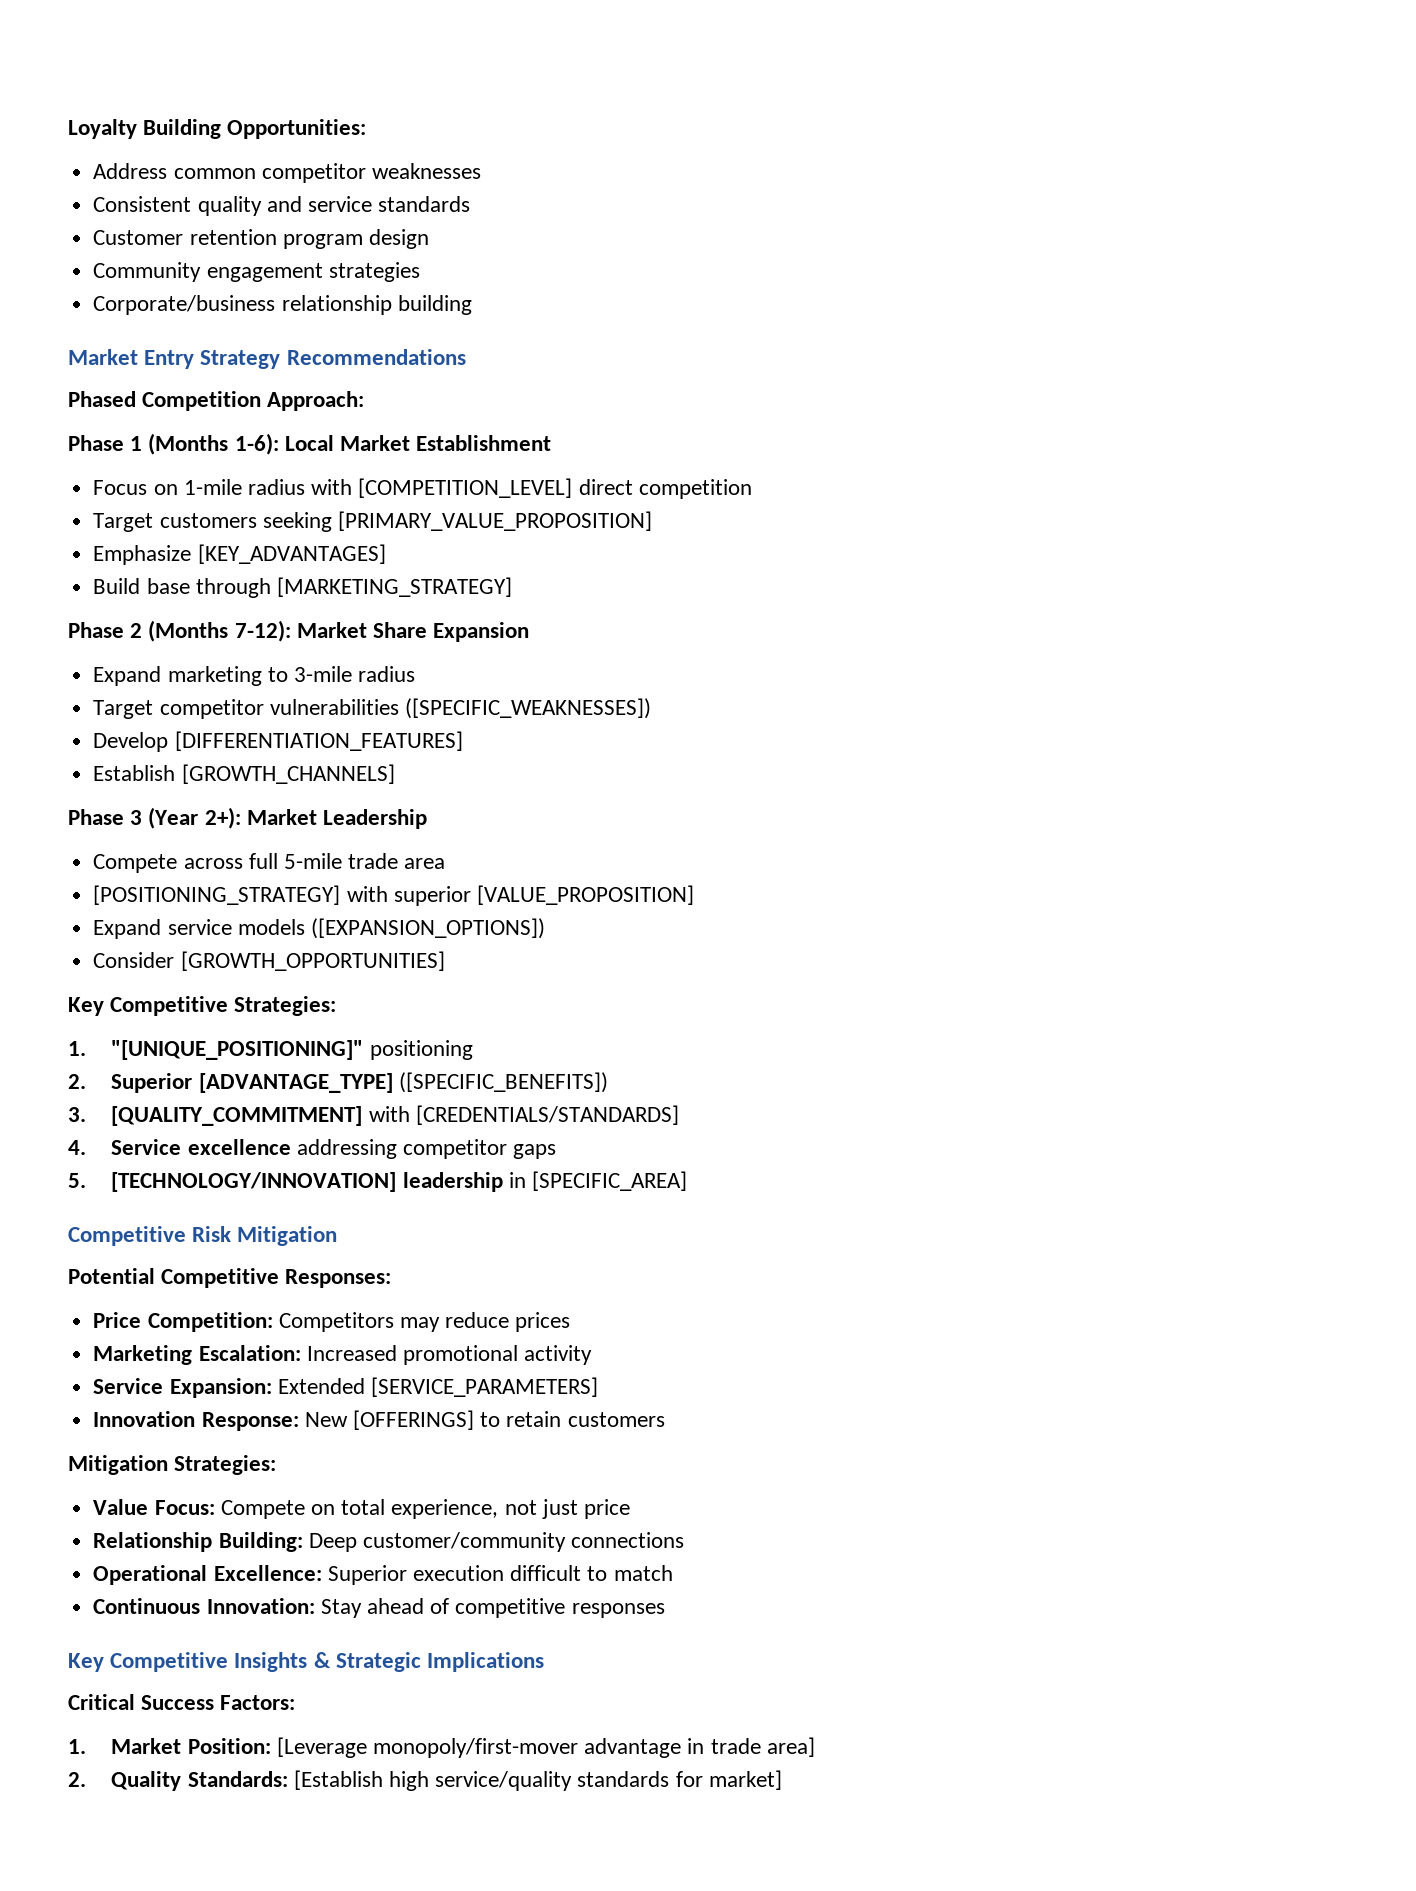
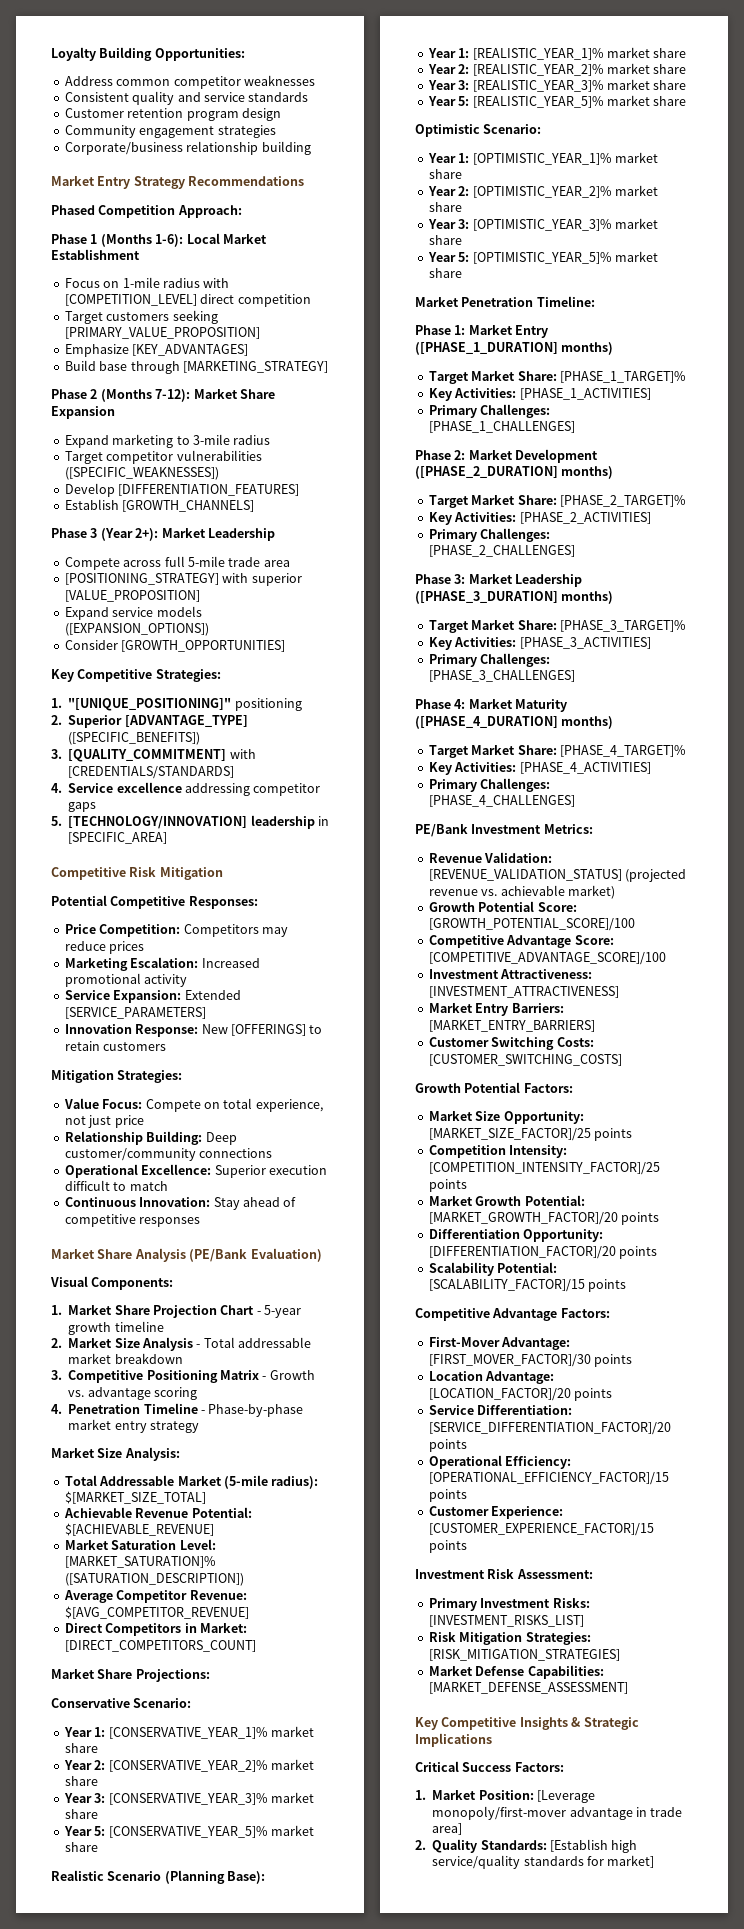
(665, 1610) none -> [51,1248,322,1262] [50,1276,174,1290] [51,1305,302,1318] [68,1321,164,1335] [51,1337,312,1351] [68,1353,183,1364] [51,1370,315,1383] [68,1387,197,1400] [51,1403,304,1417] [68,1419,199,1433] [51,1447,180,1461] [64,1475,319,1489] [64,1491,206,1504] [63,1507,252,1518] [64,1523,214,1536] [64,1539,216,1550] [64,1556,216,1568] [64,1573,244,1586] [63,1590,247,1603] [64,1606,249,1619] [64,1623,247,1636] [64,1640,256,1652] [51,1669,210,1682] [51,1698,192,1708] [63,1726,314,1739] [64,1743,98,1753] [63,1759,314,1772] [64,1776,98,1786] [63,1792,314,1805] [64,1809,98,1819] [63,1825,314,1838] [64,1842,98,1852] [51,1870,266,1884] [427,47,687,60] [427,63,687,76] [427,79,687,92] [427,95,687,108] [415,124,542,137] [427,152,658,165] [428,169,462,179] [427,185,658,198] [428,202,462,212] [427,218,658,231] [428,235,462,245] [427,251,658,264] [428,268,462,278] [415,296,595,307] [415,325,549,338] [415,342,614,355] [428,371,686,384] [428,388,651,401] [428,404,551,418] [428,421,575,433] [415,449,599,463] [415,466,614,479] [428,495,686,508] [428,512,651,525] [428,528,551,542] [428,545,575,557] [415,574,583,587] [415,591,614,604] [428,620,686,633] [428,637,651,650] [428,653,551,667] [428,670,575,682] [415,699,568,712] [415,716,614,729] [428,745,686,758] [428,762,651,775] [428,778,551,792] [428,795,575,807] [415,824,593,837] [428,852,553,863] [428,869,687,882] [428,885,615,899] [428,901,577,912] [428,918,635,931] [428,935,614,948] [428,952,666,965] [428,969,593,979] [428,986,619,998] [428,1003,564,1016] [428,1020,595,1032] [428,1037,594,1050] [428,1054,622,1066] [415,1082,573,1093] [428,1111,584,1124] [428,1128,633,1141] [428,1145,568,1158] [428,1162,660,1175] [428,1179,467,1192] [428,1195,585,1206] [428,1212,660,1225] [428,1229,604,1242] [428,1246,658,1259] [428,1262,558,1276] [428,1279,627,1292] [415,1308,610,1321] [428,1337,571,1350] [428,1354,633,1367] [428,1371,555,1384] [428,1388,613,1401] [428,1405,573,1415] [428,1422,671,1435] [428,1439,467,1452] [428,1455,572,1469] [428,1472,669,1485] [428,1489,467,1502] [428,1506,564,1519] [428,1523,654,1536] [428,1540,467,1553] [415,1569,593,1579] [428,1598,590,1611] [428,1615,584,1627] [428,1632,591,1645] [428,1649,620,1661] [428,1665,604,1679] [428,1682,628,1694] // Market Share Analysis (PE/Bank Evaluation) // Visual Components: // 1. Market Share Projection Chart - 5-year growth timeline // 2. Market Size Analysis - Total addressable market breakdown // 3. Competitive Positioning Matrix - Growth vs. advantage scoring // 4. Penetration Timeline - Phase-by-phase market entry strategy // Market Size Analysis: // Total Addressable Market (5-mile radius): $[MARKET_SIZE_TOTAL] // Achievable Revenue Potential: $[ACHIEVABLE_REVENUE] // Market Saturation Level: [MARKET_SATURATION]% ([SATURATION_DESCRIPTION]) // Average Competitor Revenue: $[AVG_COMPETITOR_REVENUE] // Direct Competitors in Market: [DIRECT_COMPETITORS_COUNT] // Market Share Projections: // Conservative Scenario: // Year 1: [CONSERVATIVE_YEAR_1]% market share // Year 2: [CONSERVATIVE_YEAR_2]% market share // Year 3: [CONSERVATIVE_YEAR_3]% market share // Year 5: [CONSERVATIVE_YEAR_5]% market share // Realistic Scenario (Planning Base): // Year 1: [REALISTIC_YEAR_1]% market share // Year 2: [REALISTIC_YEAR_2]% market share // Year 3: [REALISTIC_YEAR_3]% market share // Year 5: [REALISTIC_YEAR_5]% market share // Optimistic Scenario: // Year 1: [OPTIMISTIC_YEAR_1]% market share // Year 2: [OPTIMISTIC_YEAR_2]% market share // Year 3: [OPTIMISTIC_YEAR_3]% market share // Year 5: [OPTIMISTIC_YEAR_5]% market share // Market Penetration Timeline: // Phase 1: Market Entry ([PHASE_1_DURATION] months) // Target Market Share: [PHASE_1_TARGET]% // Key Activities: [PHASE_1_ACTIVITIES] // Primary Challenges: [PHASE_1_CHALLENGES] // Phase 2: Market Development ([PHASE_2_DURATION] months) // Target Market Share: [PHASE_2_TARGET]% // Key Activities: [PHASE_2_ACTIVITIES] // Primary Challenges: [PHASE_2_CHALLENGES] // Phase 3: Market Leadership ([PHASE_3_DURATION] months) // Target Market Share: [PHASE_3_TARGET]% // Key Activities: [PHASE_3_ACTIVITIES] // Primary Challenges: [PHASE_3_CHALLENGES] // Phase 4: Market Maturity ([PHASE_4_DURATION] months) // Target Market Share: [PHASE_4_TARGET]% // Key Activities: [PHASE_4_ACTIVITIES] // Primary Challenges: [PHASE_4_CHALLENGES] // PE/Bank Investment Metrics: // Revenue Validation: [REVENUE_VALIDATION_STATUS] (projected revenue vs. achievable market) // Growth Potential Score: [GROWTH_POTENTIAL_SCORE]/100 // Competitive Advantage Score: [COMPETITIVE_ADVANTAGE_SCORE]/100 // Investment Attractiveness: [INVESTMENT_ATTRACTIVENESS] // Market Entry Barriers: [MARKET_ENTRY_BARRIERS] // Customer Switching Costs: [CUSTOMER_SWITCHING_COSTS] // Growth Potential Factors: // Market Size Opportunity: [MARKET_SIZE_FACTOR]/25 points // Competition Intensity: [COMPETITION_INTENSITY_FACTOR]/25 points // Market Growth Potential: [MARKET_GROWTH_FACTOR]/20 points // Differentiation Opportunity: [DIFFERENTIATION_FACTOR]/20 points // Scalability Potential: [SCALABILITY_FACTOR]/15 points // Competitive Advantage Factors: // First-Mover Advantage: [FIRST_MOVER_FACTOR]/30 points // Location Advantage: [LOCATION_FACTOR]/20 points // Service Differentiation: [SERVICE_DIFFERENTIATION_FACTOR]/20 points // Operational Efficiency: [OPERATIONAL_EFFICIENCY_FACTOR]/15 points // Customer Experience: [CUSTOMER_EXPERIENCE_FACTOR]/15 points // Investment Risk Assessment: // Primary Investment Risks: [INVESTMENT_RISKS_LIST] // Risk Mitigation Strategies: [RISK_MITIGATION_STRATEGIES] // Market Defense Capabilities: [MARKET_DEFENSE_ASSESSMENT]

